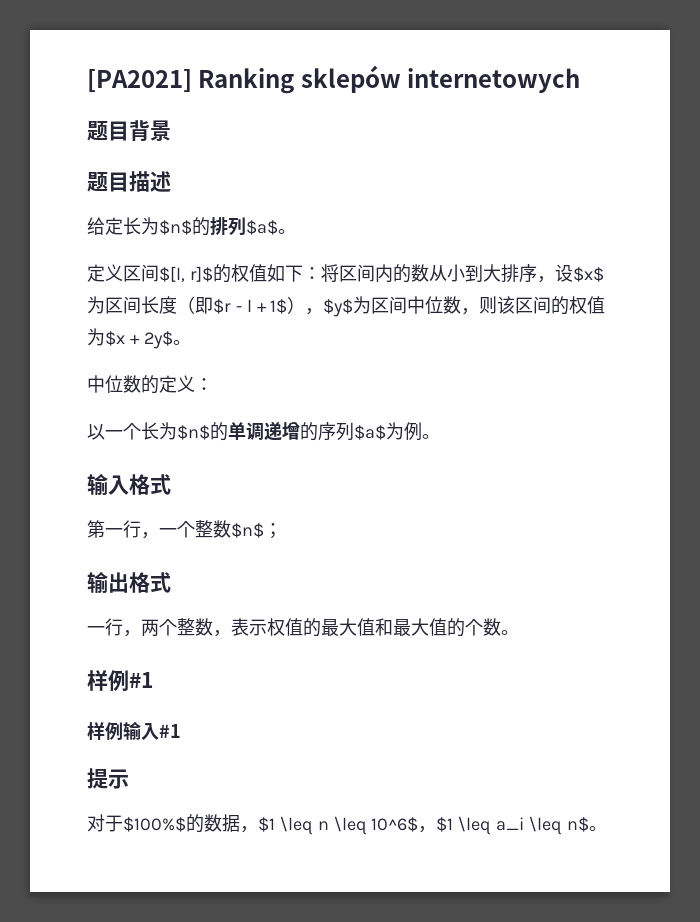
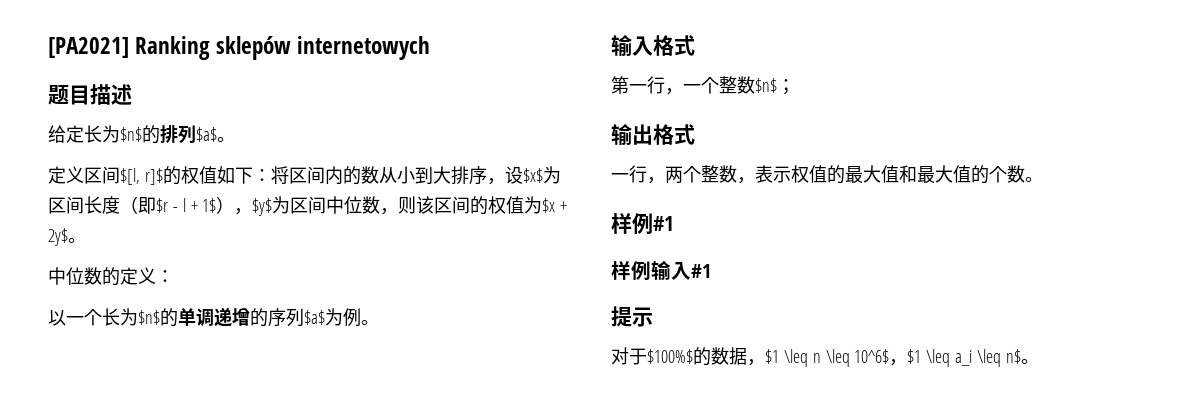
[87,120,171,142] // 题目背景 -> (431, 48) none

